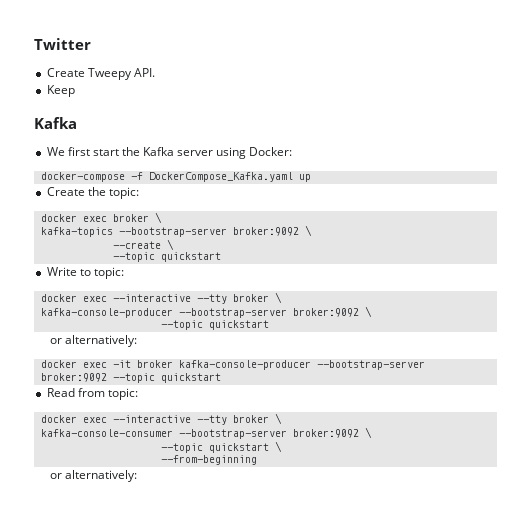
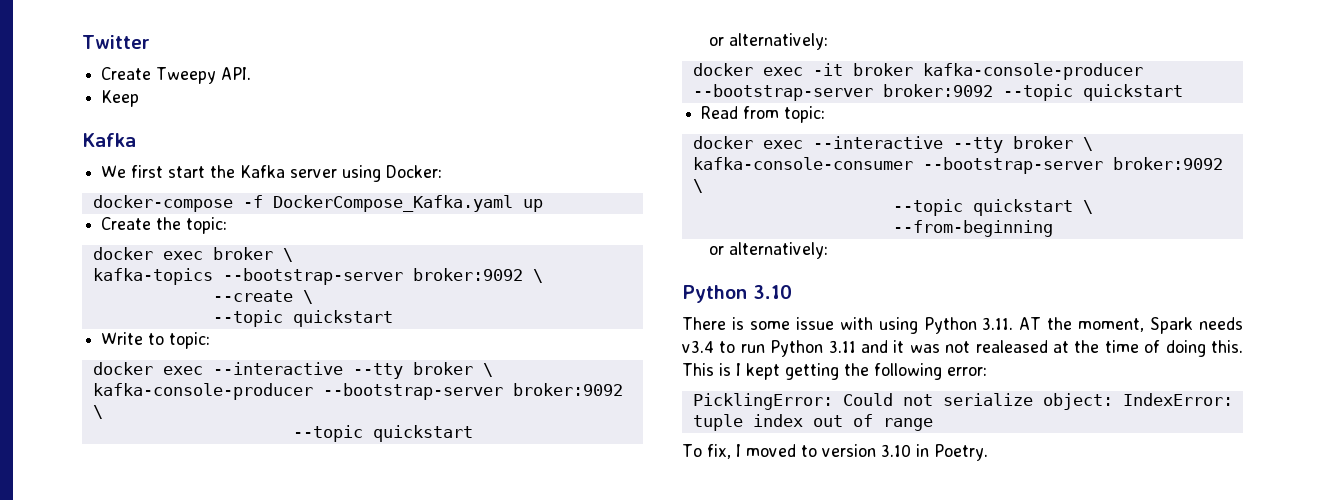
(138, 476) none -> [682,285,792,303] [682,317,1243,334] [682,340,1243,357] [682,363,987,380] [692,393,1233,410] [692,414,933,431] [682,444,988,461] // Python 3.10 // There is some issue with using Python 3.11. AT the moment, Spark needs v3.4 to run Python 3.11 and it was not realeased at the time of doing this. This is I kept getting the following error: // PicklingError: Could not serialize object: IndexError: tuple index out of range // To fix, I moved to version 3.10 in Poetry.

